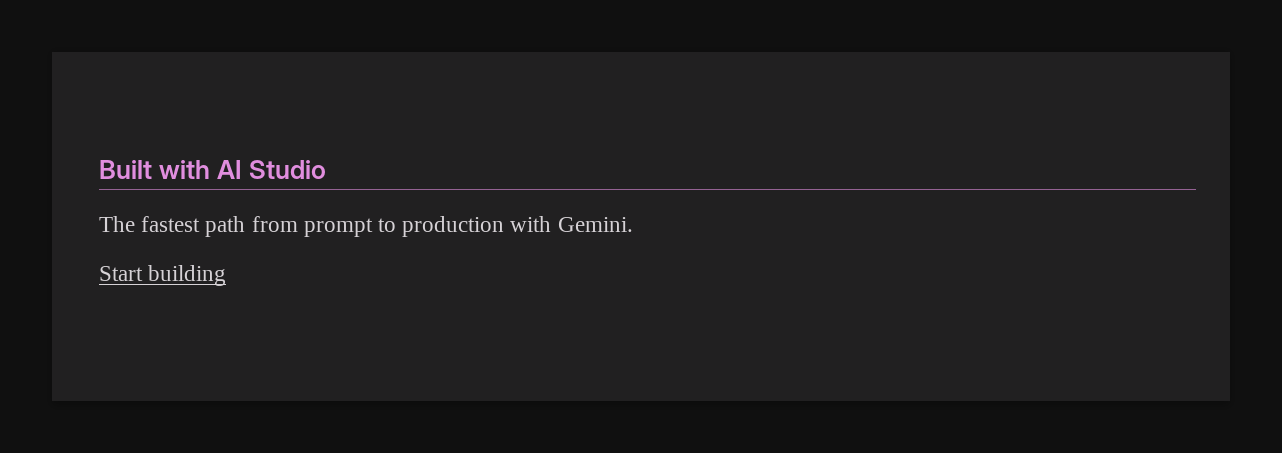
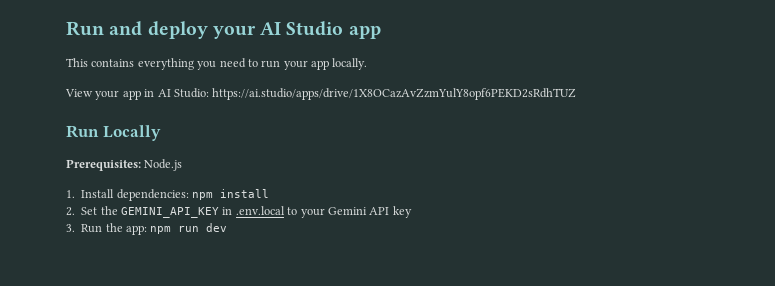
[99,160,327,179] [99,216,633,237] [99,265,227,286] Built with AI Studio // The fastest path from prompt to production with Gemini. // Start building -> [66,21,381,39] [66,58,368,70] [65,88,577,100] [66,125,161,141] [66,159,183,171] [66,189,269,201] [66,206,412,218] [66,223,228,235] Run and deploy your AI Studio app // This contains everything you need to run your app locally. // View your app in AI Studio: https://ai.studio/apps/drive/1X8OCazAvZzmYulY8opf6PEKD2sRdhTUZ // Run Locally // Prerequisites: Node.js // 1. Install dependencies: npm install // 2. Set the GEMINI_API_KEY in .env.local to your Gemini API key // 3. Run the app: npm run dev

